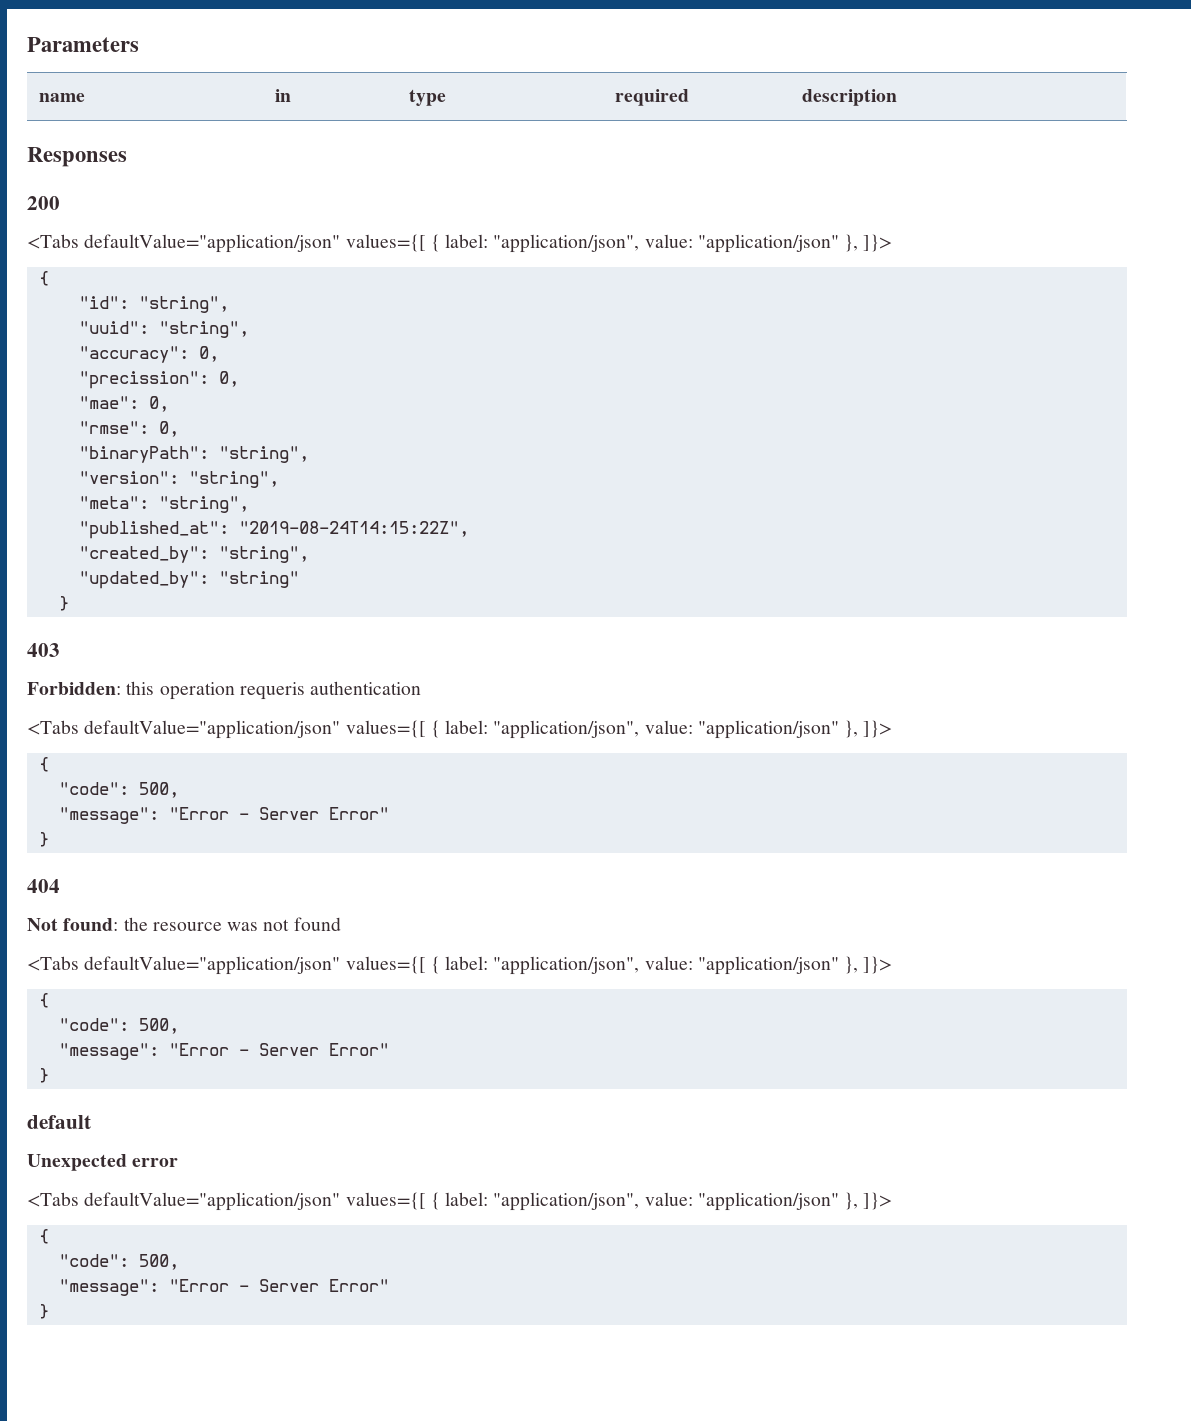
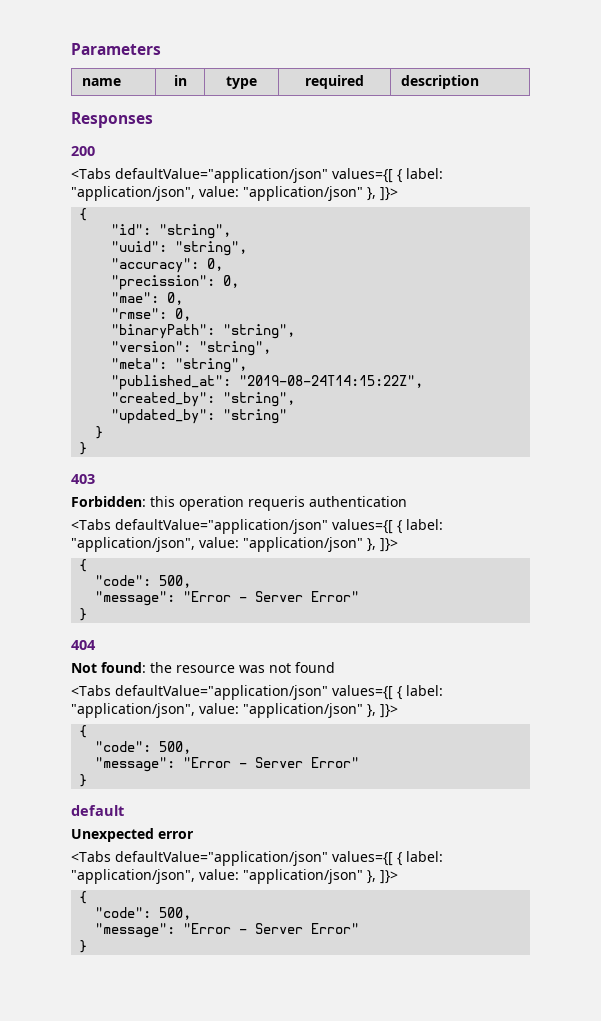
(69, 603) none -> [79,442,88,455] // }

